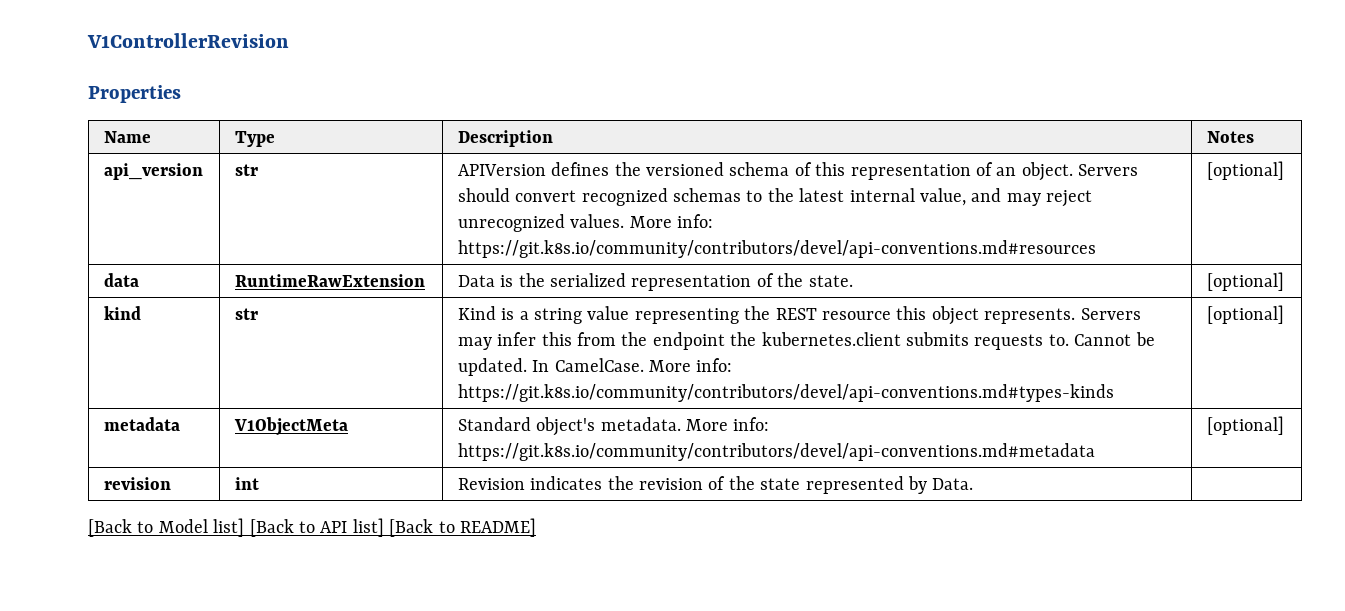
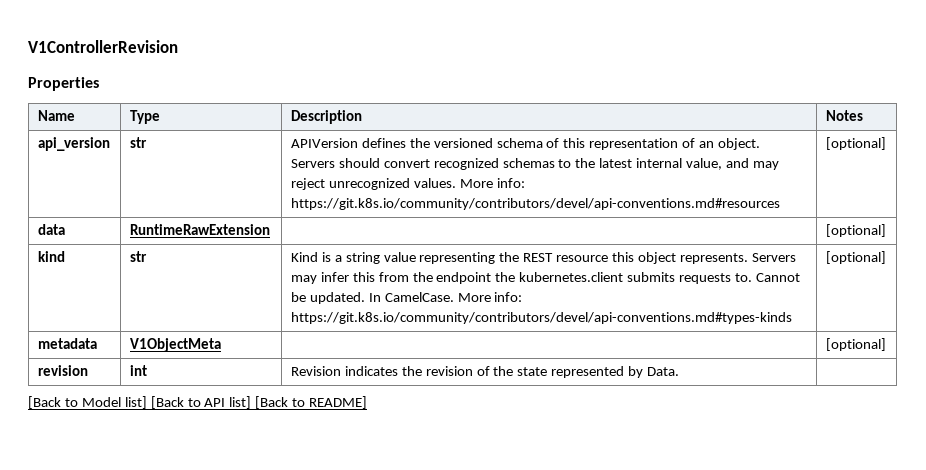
[457,273,853,291] Data is the serialized representation of the state. -> (270, 229) none
[457,417,770,436] [457,443,1095,461] Standard object's metadata. More info: https://git.k8s.io/community/contributors/devel/api-conventions.md#metadata -> (221, 345) none

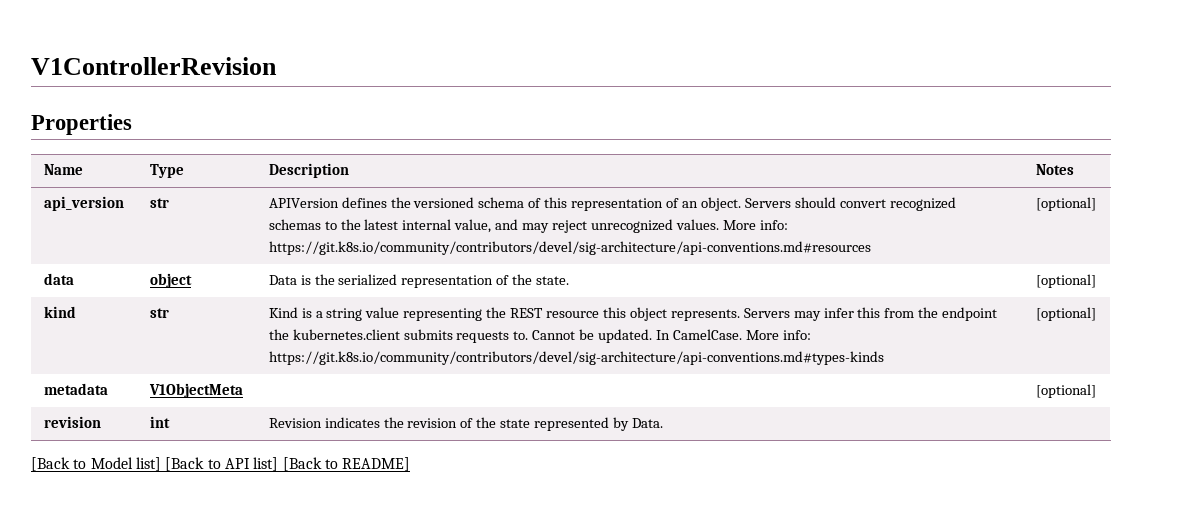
[290,198,780,210] https://git.k8s.io/community/contributors/devel/api-conventions.md#resources -> [268,241,871,255] https://git.k8s.io/community/contributors/devel/sig-architecture/api-conventions.md#resources
[129,224,270,235] RuntimeRawExtension | -> [149,273,192,288] [268,274,570,288] object | Data is the serialized representation of the state.
[290,312,792,324] https://git.k8s.io/community/contributors/devel/api-conventions.md#types-kinds -> [268,351,884,365] https://git.k8s.io/community/contributors/devel/sig-architecture/api-conventions.md#types-kinds

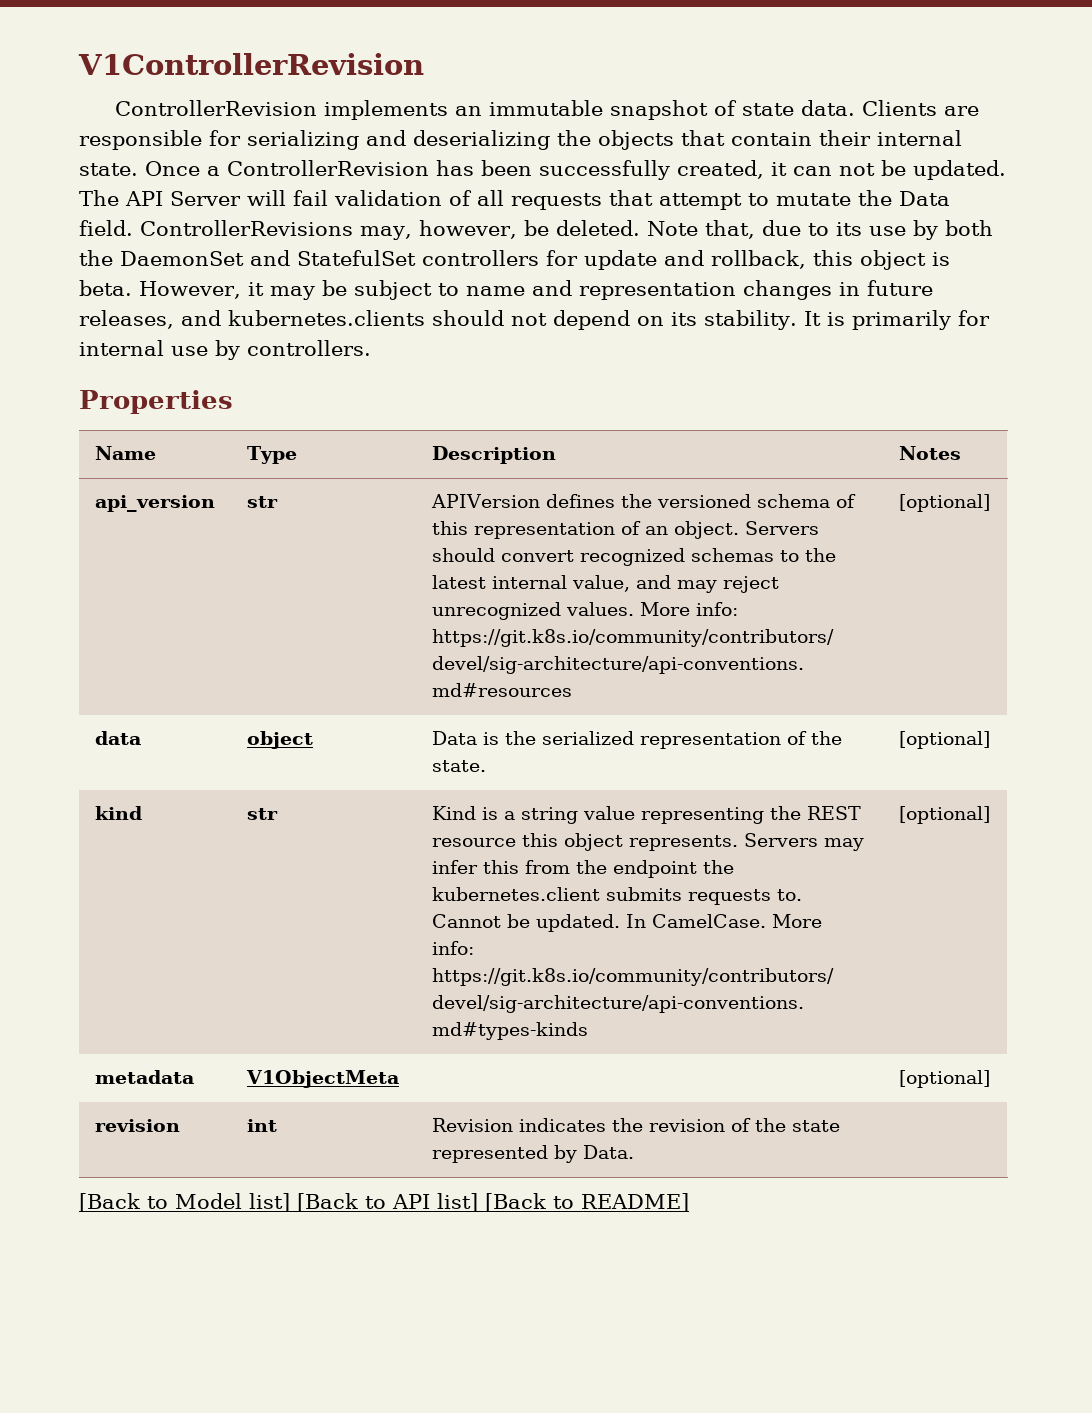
(277, 66) none -> [114,100,979,120] [79,130,962,150] [79,160,1006,180] [79,190,950,210] [79,220,993,240] [79,250,950,270] [79,280,933,300] [79,310,990,330] [79,340,371,360] // ControllerRevision implements an immutable snapshot of state data. Clients are responsible for serializing and deserializing the objects that contain their internal state. Once a ControllerRevision has been successfully created, it can not be updated. The API Server will fail validation of all requests that attempt to mutate the Data field. ControllerRevisions may, however, be deleted. Note that, due to its use by both the DaemonSet and StatefulSet controllers for update and rollback, this object is beta. However, it may be subject to name and representation changes in future releases, and kubernetes.clients should not depend on its stability. It is primarily for internal use by controllers.

